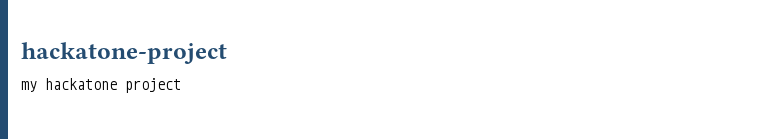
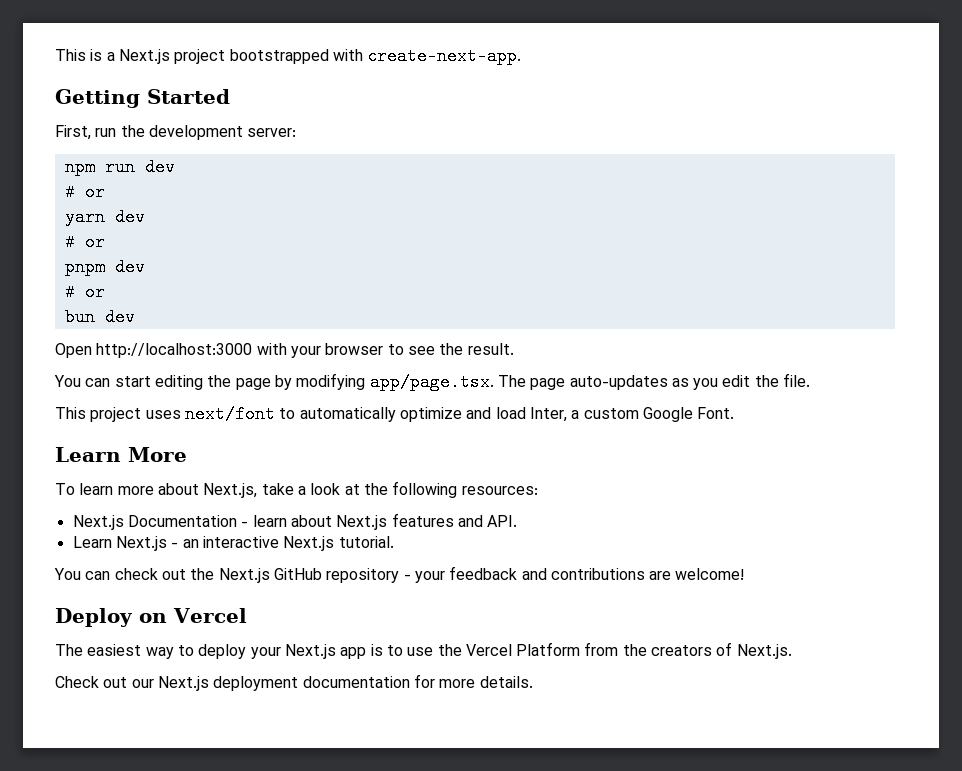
[21,42,227,64] [21,78,181,93] hackatone-project // my hackatone project -> [55,47,522,65] [55,89,230,108] [55,125,297,140] [64,158,175,176] [64,183,105,201] [64,208,145,226] [64,233,105,251] [64,258,145,276] [64,283,105,301] [64,308,135,326] [55,343,514,358] [54,373,811,391] [55,405,735,423] [55,447,187,462] [55,481,538,498] [72,513,518,530] [72,536,394,551] [54,566,745,583] [55,608,247,627] [55,642,792,659] [55,674,533,691] This is a Next.js project bootstrapped with create-next-app. // Getting Started // First, run the development server: // npm run dev // # or // yarn dev // # or // pnpm dev // # or // bun dev // Open http://localhost:3000 with your browser to see the result. // You can start editing the page by modifying app/page.tsx. The page auto-updates as you edit the file. // This project uses next/font to automatically optimize and load Inter, a custom Google Font. // Learn More // To learn more about Next.js, take a look at the following resources: // Next.js Documentation - learn about Next.js features and API. // Learn Next.js - an interactive Next.js tutorial. // You can check out the Next.js GitHub repository - your feedback and contributions are welcome! // Deploy on Vercel // The easiest way to deploy your Next.js app is to use the Vercel Platform from the creators of Next.js. // Check out our Next.js deployment documentation for more details.

